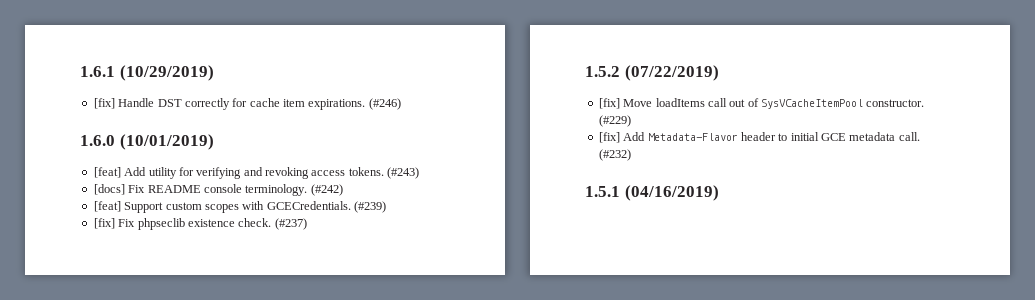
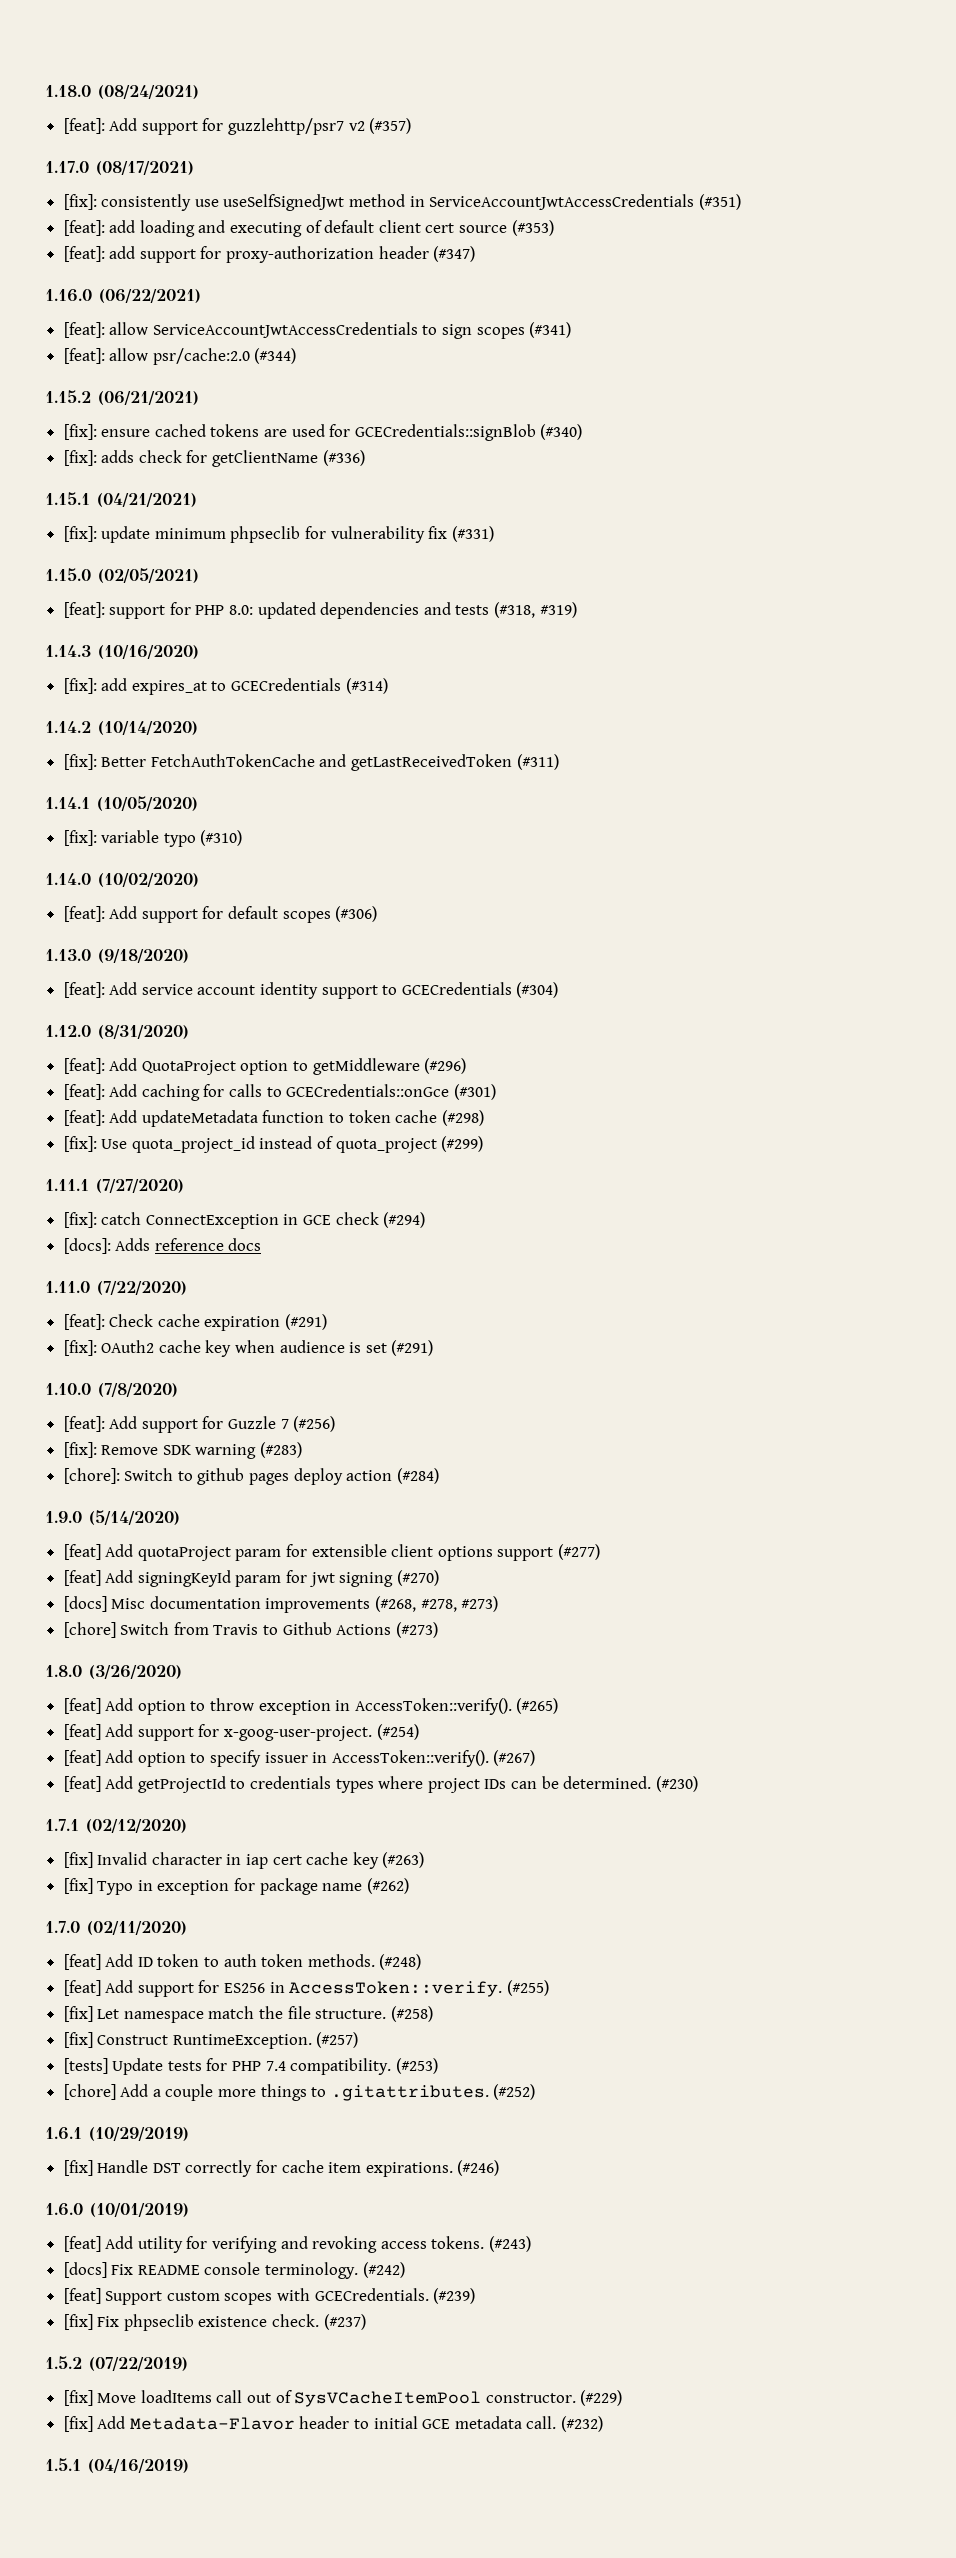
(80, 71) none -> [45,85,199,99] [63,118,412,135] [45,161,194,175] [63,194,741,211] [63,220,554,237] [63,246,476,263] [45,289,201,303] [63,322,572,339] [63,348,297,365] [45,390,199,405] [63,424,583,441] [63,450,365,467] [45,492,197,507] [63,526,494,543] [45,568,199,583] [63,602,577,619] [45,645,199,659] [63,678,388,695] [45,721,198,735] [63,754,559,771] [45,796,198,811] [63,830,243,847] [45,873,199,887] [63,906,378,923] [45,949,189,963] [63,982,559,999] [45,1025,189,1039] [63,1058,467,1075] [63,1084,496,1101] [63,1110,484,1127] [63,1136,484,1153] [45,1179,184,1193] [63,1212,426,1229] [63,1238,262,1254] [45,1281,187,1295] [63,1314,328,1331] [63,1340,434,1357] [45,1383,178,1397] [63,1416,336,1433] [63,1442,303,1459] [63,1468,439,1485] [45,1510,180,1525] [63,1544,601,1561] [63,1570,439,1587] [63,1596,499,1613] [63,1622,438,1638] [45,1665,182,1679] [63,1698,559,1715] [63,1724,419,1741] [63,1750,536,1767] [63,1776,698,1793] [45,1819,187,1833] [63,1852,425,1869] [63,1878,409,1895] [45,1921,187,1935] [63,1954,422,1970] [63,1980,549,1997] [63,2006,433,2023] [63,2032,359,2049] [63,2058,438,2075] [63,2084,536,2101] 1.18.0 (08/24/2021) // [feat]: Add support for guzzlehttp/psr7 v2 (#357) // 1.17.0 (08/17/2021) // [fix]: consistently use useSelfSignedJwt method in ServiceAccountJwtAccessCredentials (#351) // [feat]: add loading and executing of default client cert source (#353) // [feat]: add support for proxy-authorization header (#347) // 1.16.0 (06/22/2021) // [feat]: allow ServiceAccountJwtAccessCredentials to sign scopes (#341) // [feat]: allow psr/cache:2.0 (#344) // 1.15.2 (06/21/2021) // [fix]: ensure cached tokens are used for GCECredentials::signBlob (#340) // [fix]: adds check for getClientName (#336) // 1.15.1 (04/21/2021) // [fix]: update minimum phpseclib for vulnerability fix (#331) // 1.15.0 (02/05/2021) // [feat]: support for PHP 8.0: updated dependencies and tests (#318, #319) // 1.14.3 (10/16/2020) // [fix]: add expires_at to GCECredentials (#314) // 1.14.2 (10/14/2020) // [fix]: Better FetchAuthTokenCache and getLastReceivedToken (#311) // 1.14.1 (10/05/2020) // [fix]: variable typo (#310) // 1.14.0 (10/02/2020) // [feat]: Add support for default scopes (#306) // 1.13.0 (9/18/2020) // [feat]: Add service account identity support to GCECredentials (#304) // 1.12.0 (8/31/2020) // [feat]: Add QuotaProject option to getMiddleware (#296) // [feat]: Add caching for calls to GCECredentials::onGce (#301) // [feat]: Add updateMetadata function to token cache (#298) // [fix]: Use quota_project_id instead of quota_project (#299) // 1.11.1 (7/27/2020) // [fix]: catch ConnectException in GCE check (#294) // [docs]: Adds reference docs // 1.11.0 (7/22/2020) // [feat]: Check cache expiration (#291) // [fix]: OAuth2 cache key when audience is set (#291) // 1.10.0 (7/8/2020) // [feat]: Add support for Guzzle 7 (#256) // [fix]: Remove SDK warning (#283) // [chore]: Switch to github pages deploy action (#284) // 1.9.0 (5/14/2020) // [feat] Add quotaProject param for extensible client options support (#277) // [feat] Add signingKeyId param for jwt signing (#270) // [docs] Misc documentation improvements (#268, #278, #273) // [chore] Switch from Travis to Github Actions (#273) // 1.8.0 (3/26/2020) // [feat] Add option to throw exception in AccessToken::verify(). (#265) // [feat] Add support for x-goog-user-project. (#254) // [feat] Add option to specify issuer in AccessToken::verify(). (#267) // [feat] Add getProjectId to credentials types where project IDs can be determined. (#230) // 1.7.1 (02/12/2020) // [fix] Invalid character in iap cert cache key (#263) // [fix] Typo in exception for package name (#262) // 1.7.0 (02/11/2020) // [feat] Add ID token to auth token methods. (#248) // [feat] Add support for ES256 in AccessToken::verify. (#255) // [fix] Let namespace match the file structure. (#258) // [fix] Construct RuntimeException. (#257) // [tests] Update tests for PHP 7.4 compatibility. (#253) // [chore] Add a couple more things to .gitattributes. (#252) //

